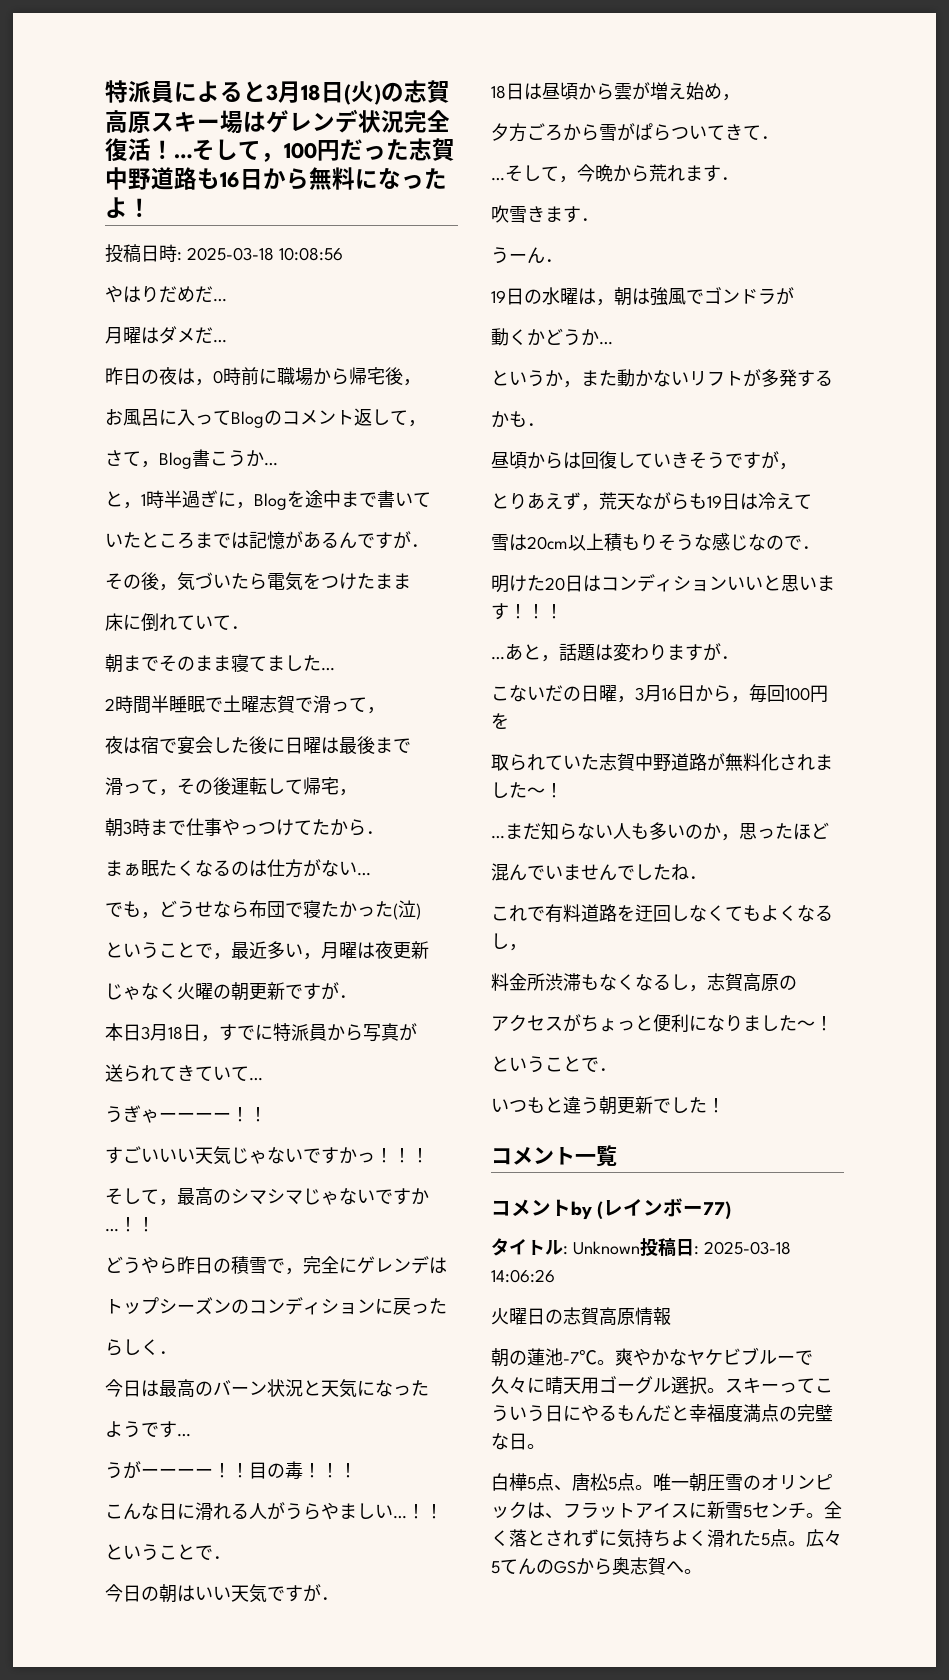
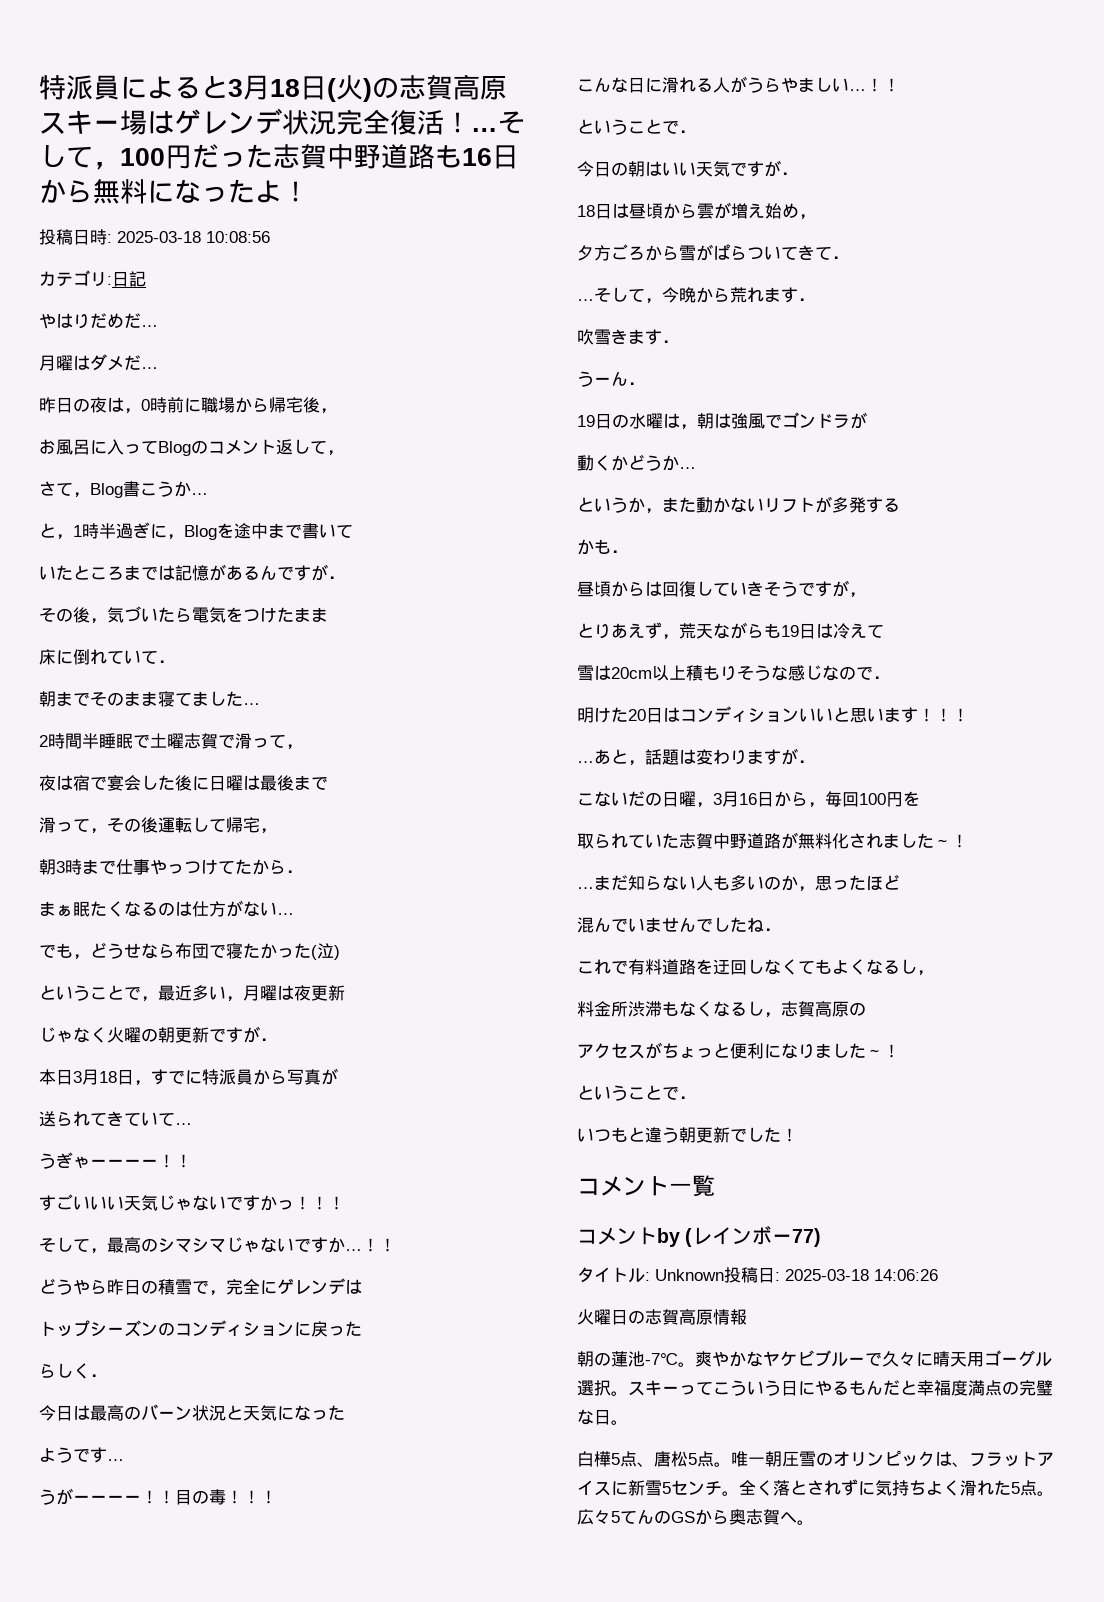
(343, 254) none -> [39,270,146,287] // カテゴリ:日記

